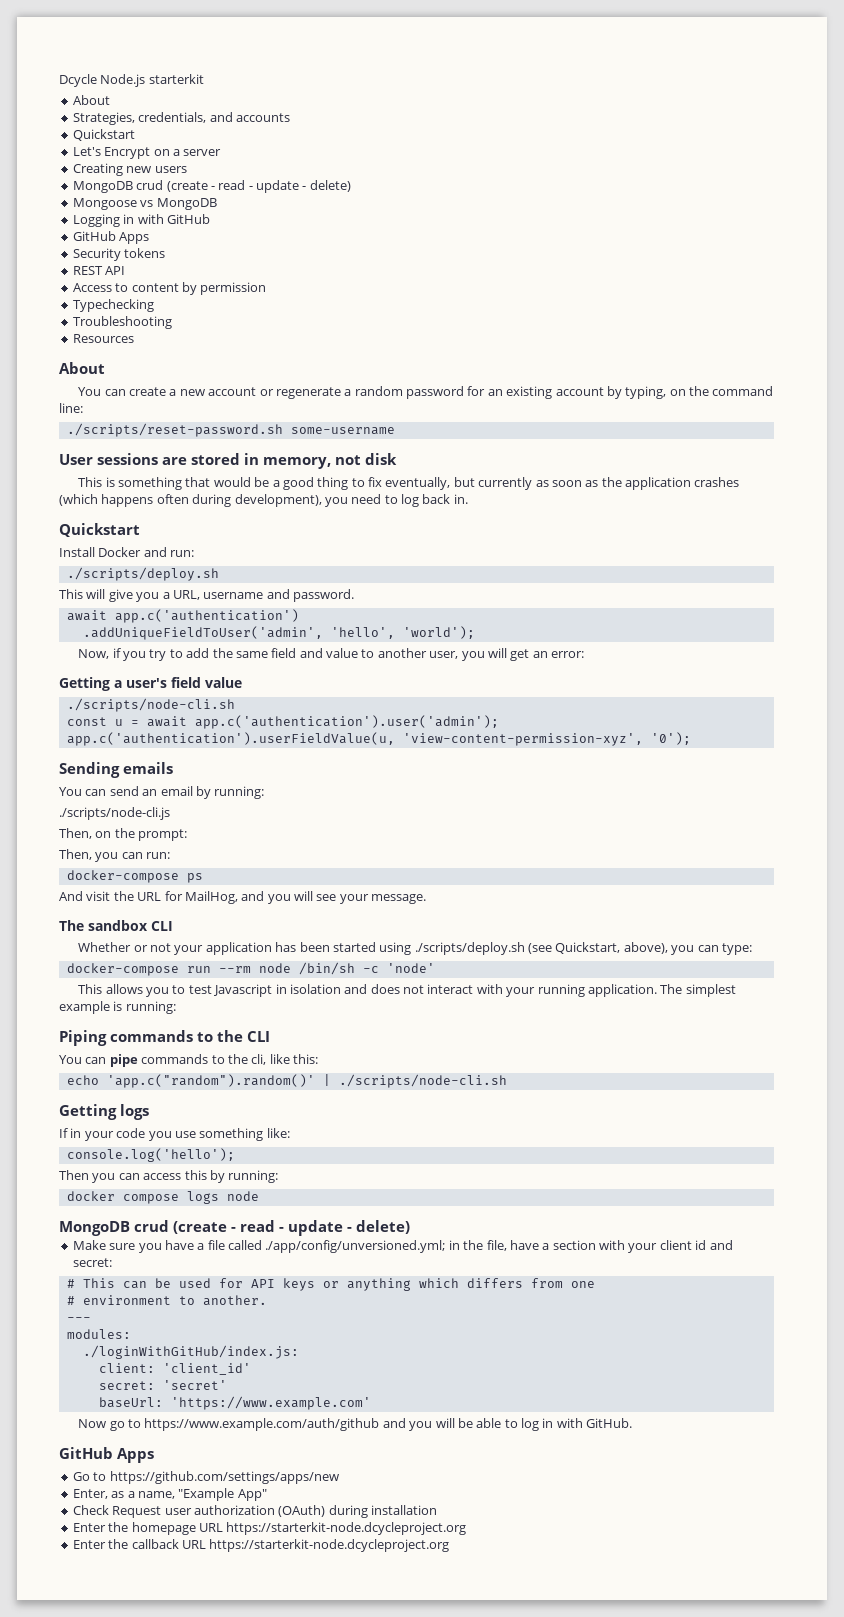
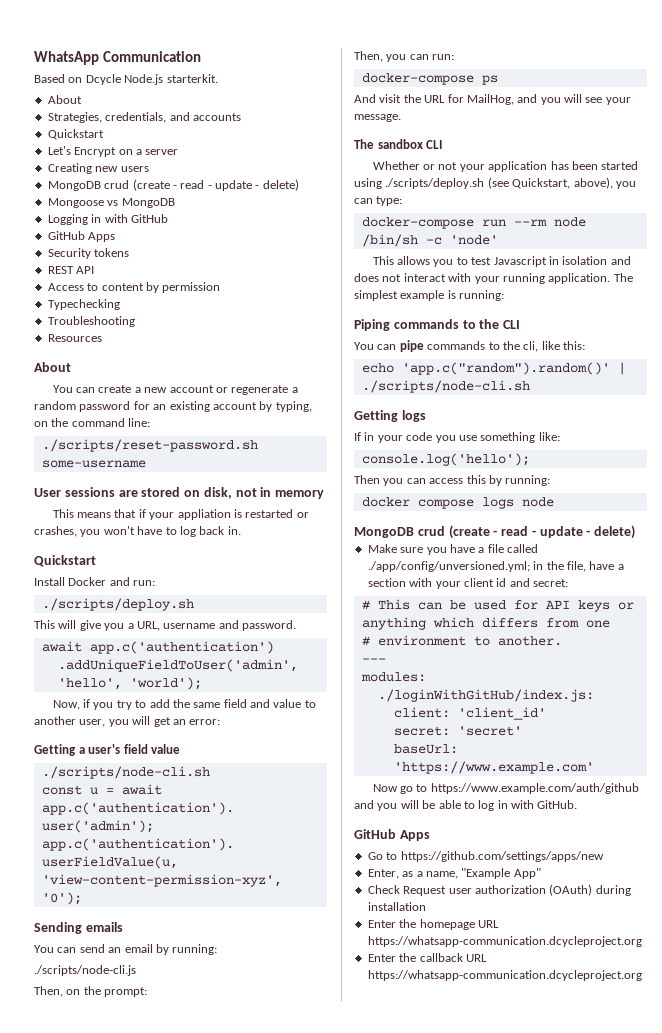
(59, 80) none -> [34,51,201,65] [34,74,83,83] WhatsApp Communication // Based on
[148,74,204,84] starterkit -> [166,74,218,83] starterkit.
[244,453,397,469] [78,477,740,490] [59,494,382,507] in memory, not disk // This is something that would be a good thing to fix eventually, but currently as soon as the application crashes (which happens often during development), you need -> [184,487,325,499] [52,509,309,520] [34,526,163,537] on disk, not in memory // This means that if your appliation is restarted or crashes, you won't have
[226,1522,467,1535] https://starterkit-node.dcycleproject.org -> [367,936,642,947] https://whatsapp-communication.dcycleproject.org
[209,1539,450,1552] https://starterkit-node.dcycleproject.org -> [367,970,642,981] https://whatsapp-communication.dcycleproject.org

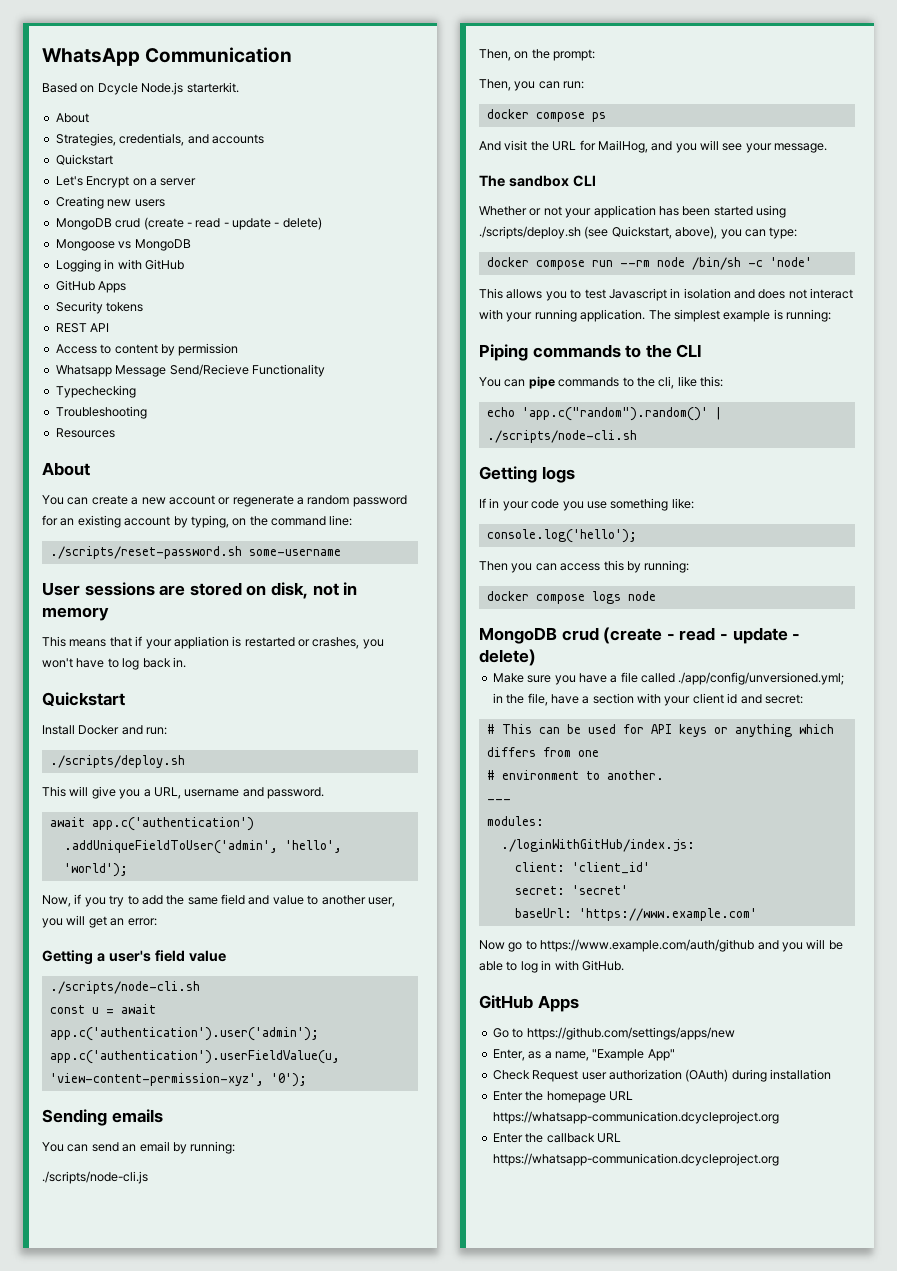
(221, 287) none -> [55,364,325,377] // Whatsapp Message Send/Recieve Functionality
[361,73,474,85] docker-compose -> [486,109,585,122] docker compose
[361,217,474,229] docker-compose -> [486,257,585,270] docker compose

